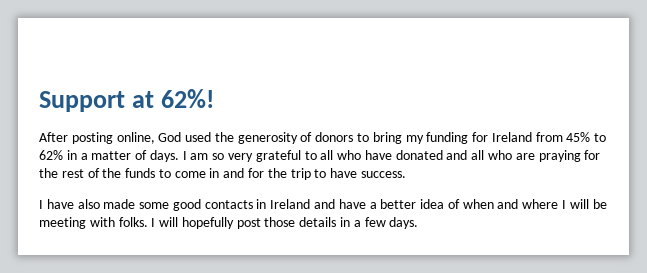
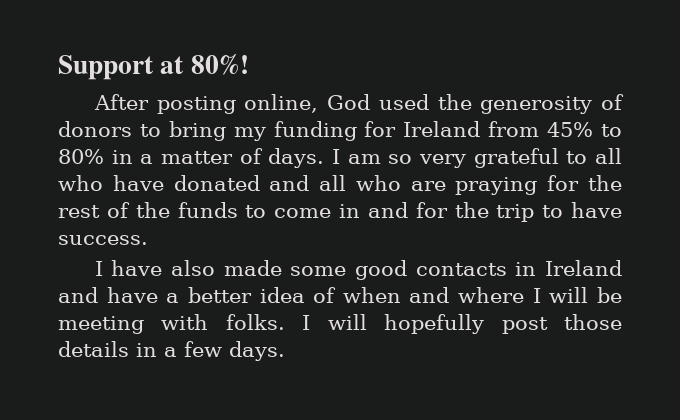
[160,89,214,108] 62%! -> [190,54,249,75] 80%!
[39,150,63,160] 62% -> [58,149,104,164] 80%

